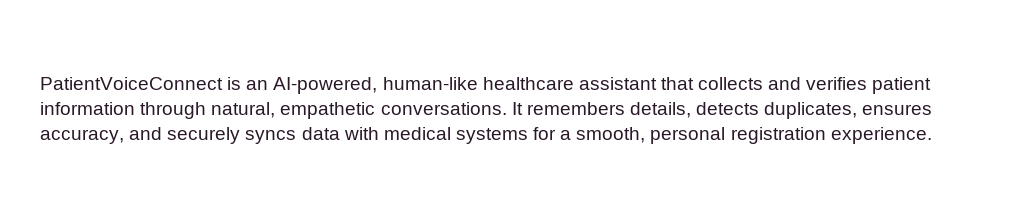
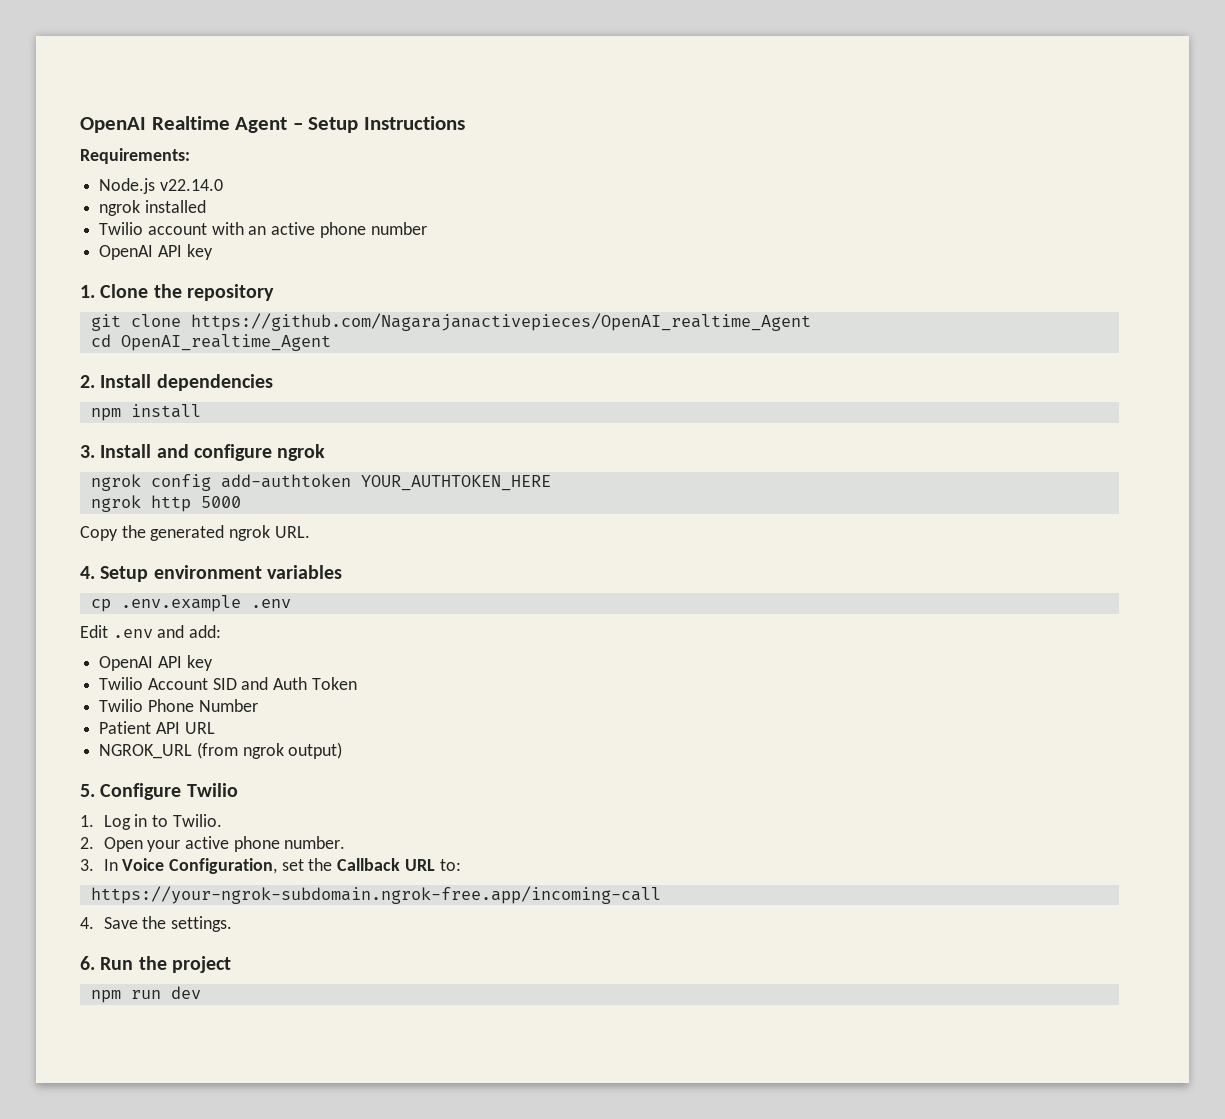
[40,77,932,94] [40,102,933,119] [40,127,932,144] PatientVoiceConnect is an AI-powered, human‑like healthcare assistant that collects and verifies patient information through natural, empathetic conversations. It remembers details, detects duplicates, ensures accuracy, and securely syncs data with medical systems for a smooth, personal registration experience. -> [80,116,465,133] [80,148,190,164] [99,178,223,194] [99,200,206,216] [99,222,427,238] [99,244,213,260] [80,284,274,301] [90,313,811,331] [90,334,331,351] [80,374,273,391] [90,404,201,421] [80,444,326,461] [90,474,551,491] [90,495,241,512] [80,525,310,541] [80,565,342,582] [90,595,291,612] [80,625,222,638] [99,655,213,671] [99,677,357,690] [99,699,258,712] [99,721,215,734] [99,742,343,759] [80,783,238,800] [80,814,222,830] [80,836,346,852] [80,858,461,874] [90,886,661,904] [80,916,232,932] [80,956,231,973] [90,986,201,1003] OpenAI Realtime Agent – Setup Instructions // Requirements: // Node.js v22.14.0 // ngrok installed // Twilio account with an active phone number // OpenAI API key // 1. Clone the repository // git clone https://github.com/Nagarajanactivepieces/OpenAI_realtime_Agent // cd OpenAI_realtime_Agent // 2. Install dependencies // npm install // 3. Install and configure ngrok // ngrok config add-authtoken YOUR_AUTHTOKEN_HERE // ngrok http 5000 // Copy the generated ngrok URL. // 4. Setup environment variables // cp .env.example .env // Edit .env and add: // OpenAI API key // Twilio Account SID and Auth Token // Twilio Phone Number // Patient API URL // NGROK_URL (from ngrok output) // 5. Configure Twilio // 1. Log in to Twilio. // 2. Open your active phone number. // 3. In Voice Configuration, set the Callback URL to: // https://your-ngrok-subdomain.ngrok-free.app/incoming-call // 4. Save the settings. // 6. Run the project // npm run dev

